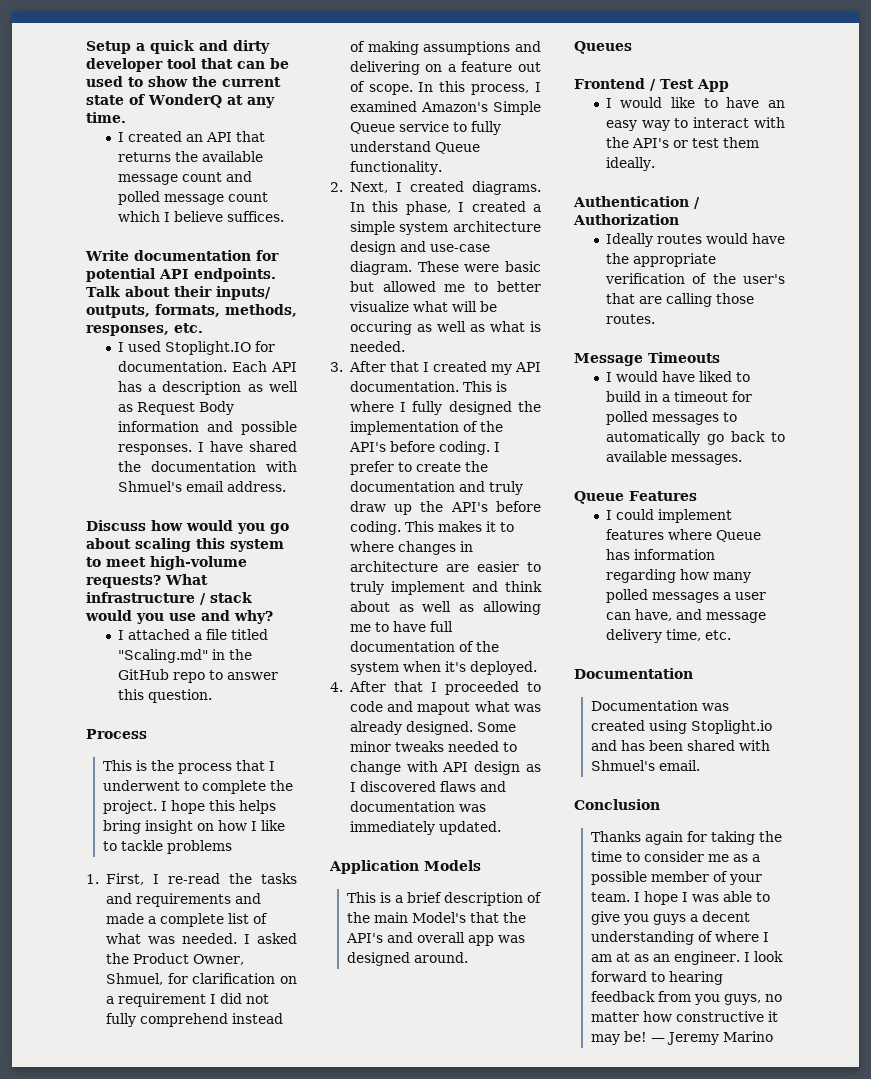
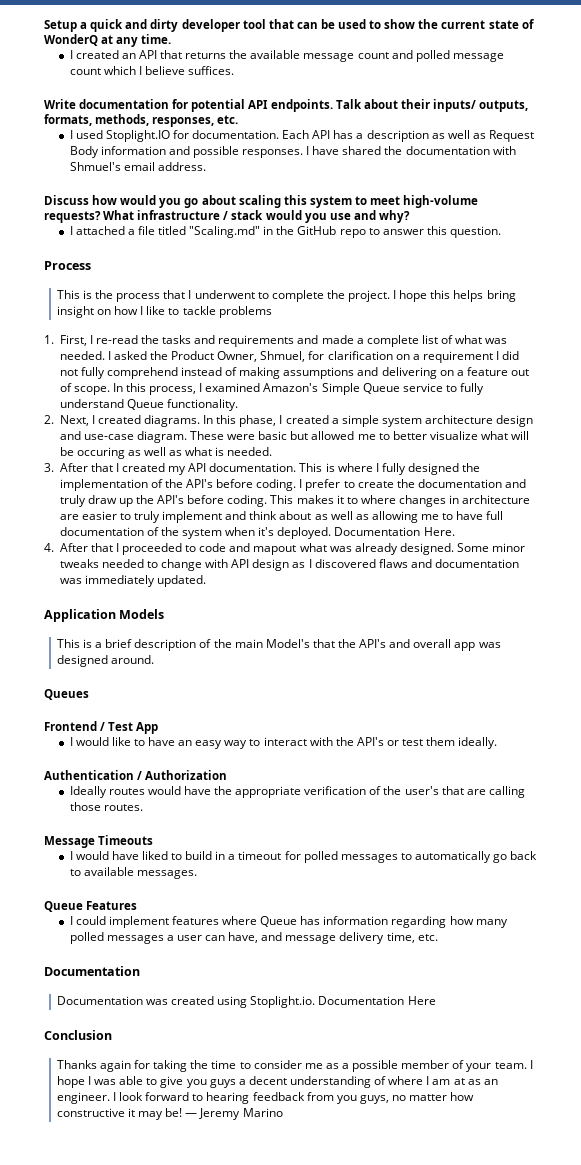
(537, 668) none -> [334,527,455,536] Documentation Here.
[690,720,772,734] [590,740,770,751] [590,760,700,771] Stoplight.io and has been shared with Shmuel's email. -> [250,996,436,1008] Stoplight.io. Documentation Here

